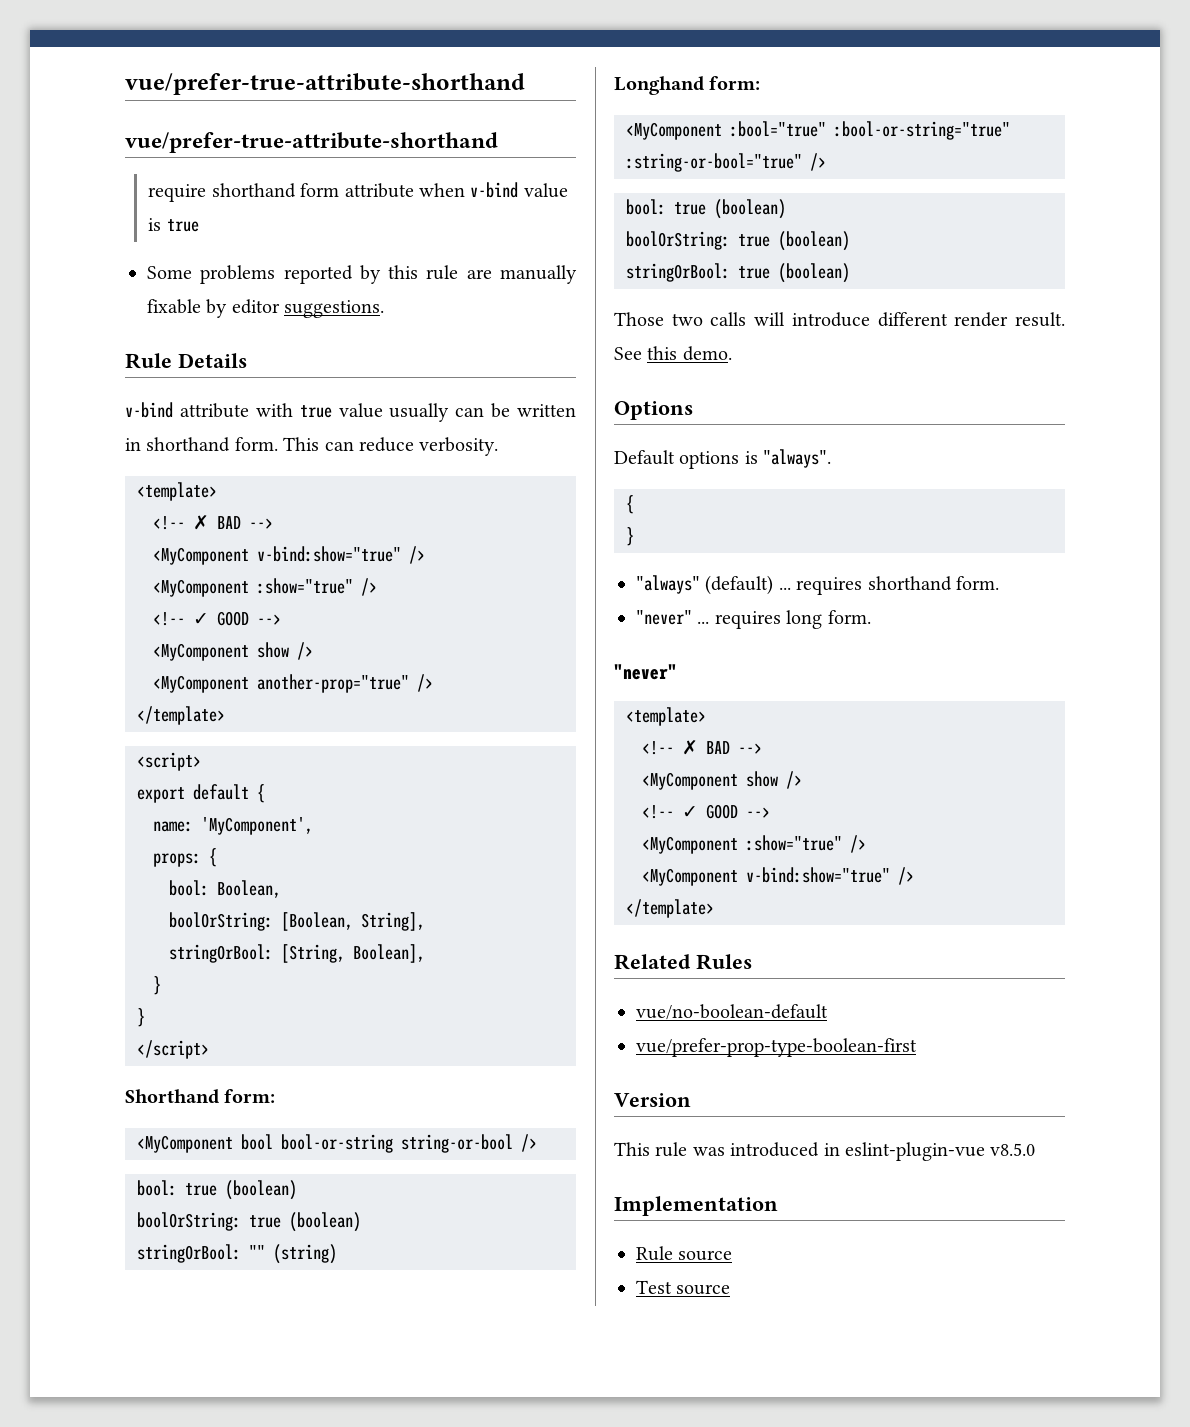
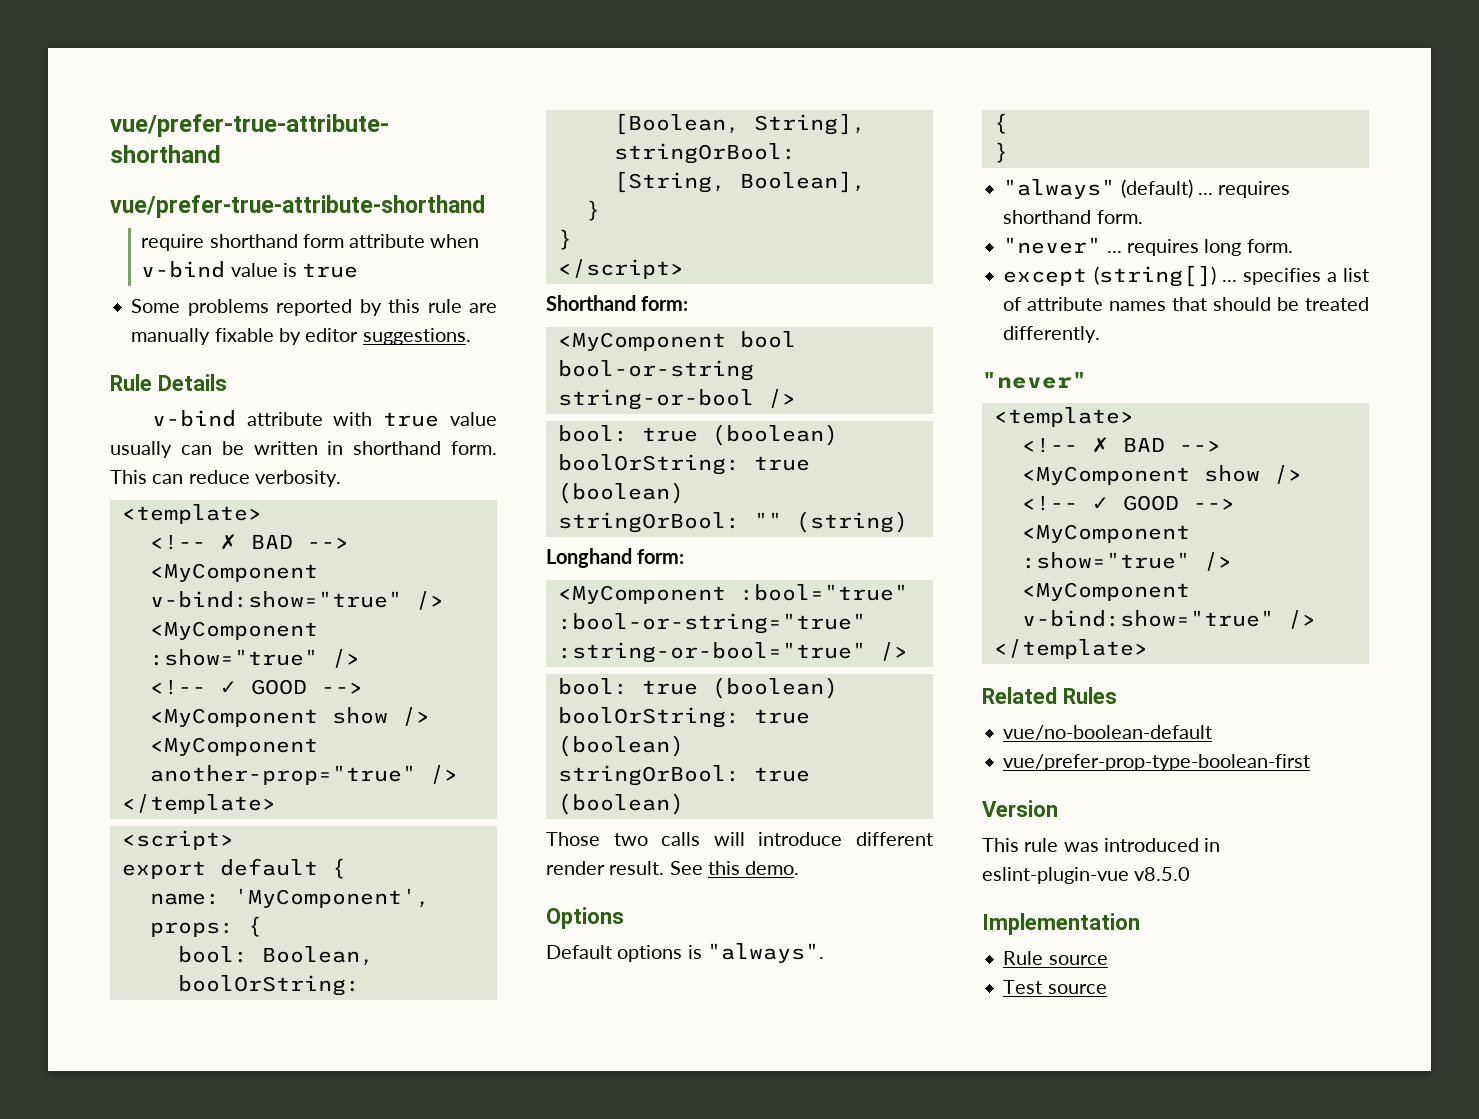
(871, 617) none -> [1003,265,1369,287] [1003,297,1369,311] [1003,326,1101,343] // except (string[]) ... specifies a list of attribute names that should be treated differently.

